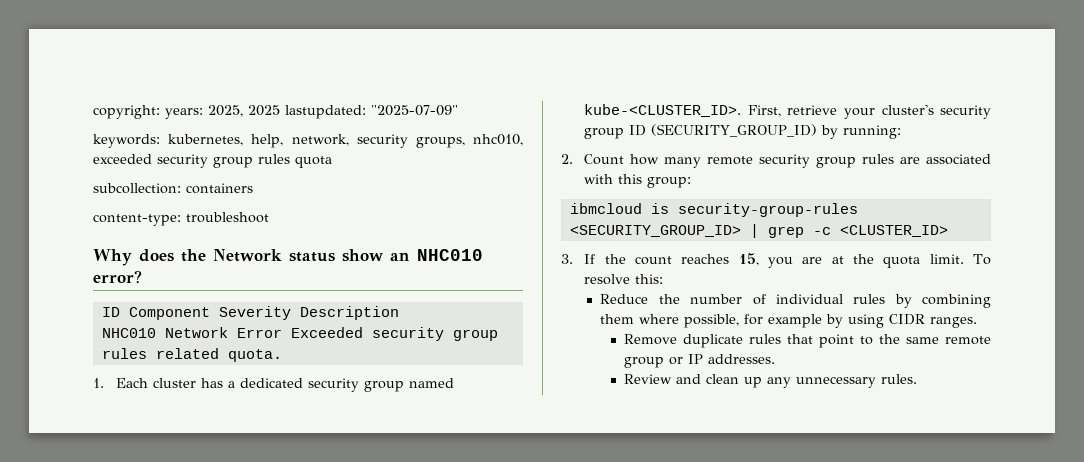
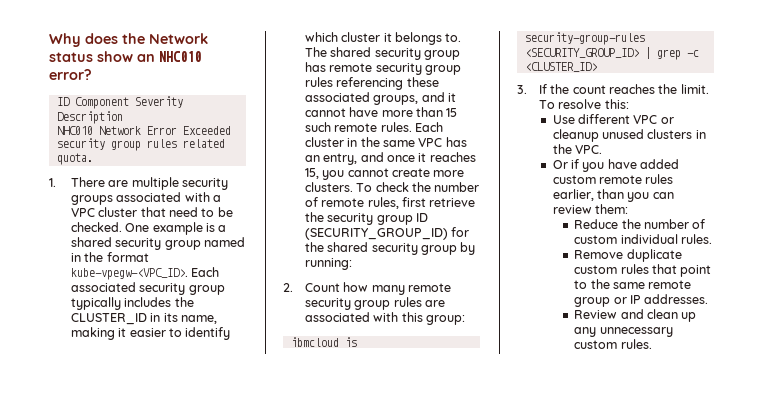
[93,105,458,119] [93,134,523,148] [93,154,332,168] [93,183,253,194] [93,212,269,226] copyright: years: 2025, 2025 lastupdated: "2025-07-09" // keywords: kubernetes, help, network, security groups, nhc010, exceeded security group rules quota // subcollection: containers // content-type: troubleshoot // -> (49, 40) none
[116,378,455,392] [584,104,992,119] [584,124,818,139] Each cluster has a dedicated security group named kube-<CLUSTER_ID>. First, retrieve your cluster's security group ID (SECURITY_GROUP_ID) -> [70,177,228,190] [70,192,221,205] [70,207,233,217] [70,222,227,235] [70,237,245,250] [70,252,149,262] [70,267,220,280] [70,282,225,295] [70,297,194,310] [70,313,217,325] [70,327,231,340] [304,32,462,45] [304,47,460,60] [304,62,461,75] [304,77,439,90] [304,92,456,105] [304,107,458,117] [304,122,443,132] [304,137,467,147] [304,152,476,165] [304,168,465,180] [304,182,480,192] [304,197,476,209] [304,212,428,225] [304,227,470,240] [304,242,457,255] There are multiple security groups associated with a VPC cluster that need to be checked. One example is a shared security group named in the format kube-vpegw-<VPC_ID>. Each associated security group typically includes the CLUSTER_ID in its name, making it easier to identify which cluster it belongs to. The shared security group has remote security group rules referencing these associated groups, and it cannot have more than 15 such remote rules. Each cluster in the same VPC has an entry, and once it reaches 15, you cannot create more clusters. To check the number of remote rules, first retrieve the security group ID (SECURITY_GROUP_ID) for the shared security group
[738,253,992,268] [584,274,664,285] [600,294,991,308] [600,314,978,328] 15, you are at the quota limit. To resolve this: // Reduce the number of individual rules by combining them where possible, for example by using CIDR ranges. -> [658,84,709,94] [538,99,629,109] [552,114,674,124] [552,129,706,142] [552,144,602,154] [552,159,680,172] [552,174,674,184] [552,189,674,202] [552,204,628,214] [574,219,706,229] [574,234,713,244] the limit. To resolve this: // Use different VPC or cleanup unused clusters in the VPC. // Or if you have added custom remote rules earlier, than you can review them: // Reduce the number of custom individual rules.
(743, 341) none -> [574,265,618,274] custom
(876, 382) none -> [574,340,618,349] custom

